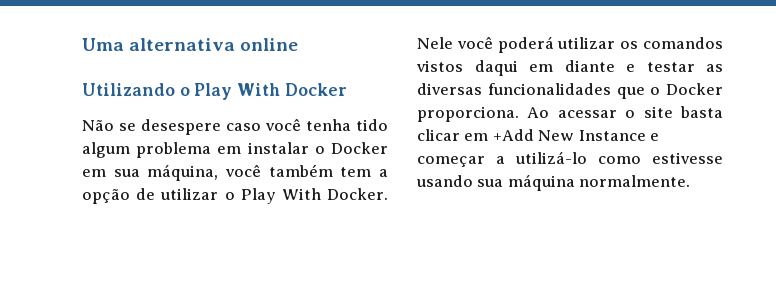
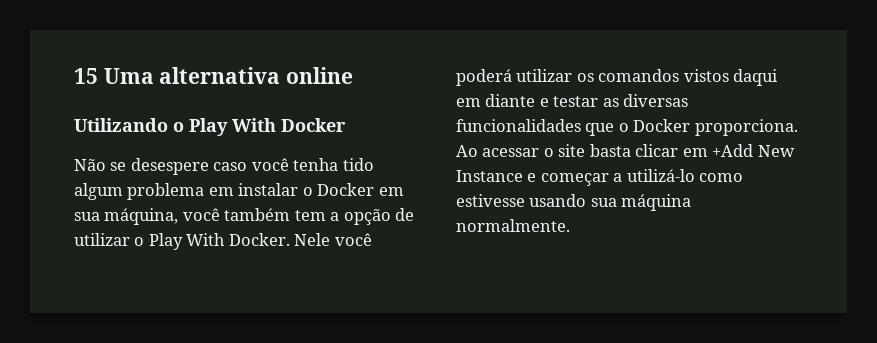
(82, 44) none -> [74,68,98,84] 15

